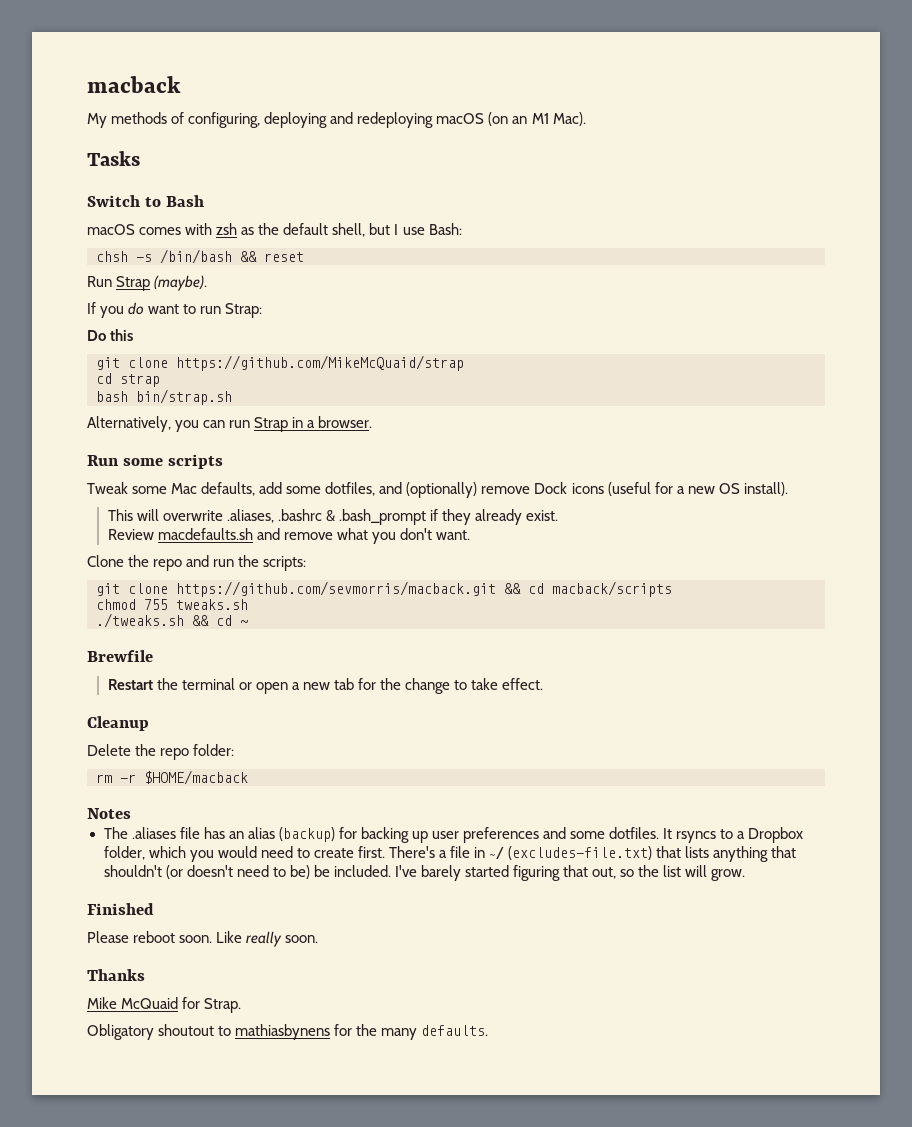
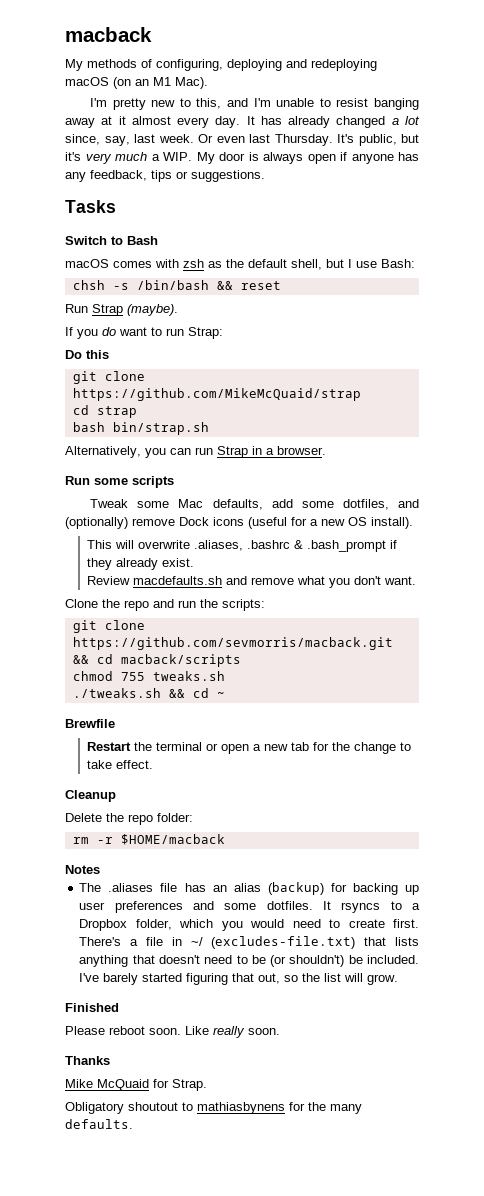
(586, 119) none -> [90,98,419,110] [65,116,420,128] [65,134,419,146] [65,152,419,164] [65,170,265,182] // I'm pretty new to this, and I'm unable to resist banging away at it almost every day. It has already changed a lot since, say, last week. Or even last Thursday. It's public, but it's very much a WIP. My door is always open if anyone has any feedback, tips or suggestions.
[103,865,183,879] shouldn't (or -> (155, 959) none
[289,865,310,879] be) -> [251,955,345,967] be (or shouldn't)

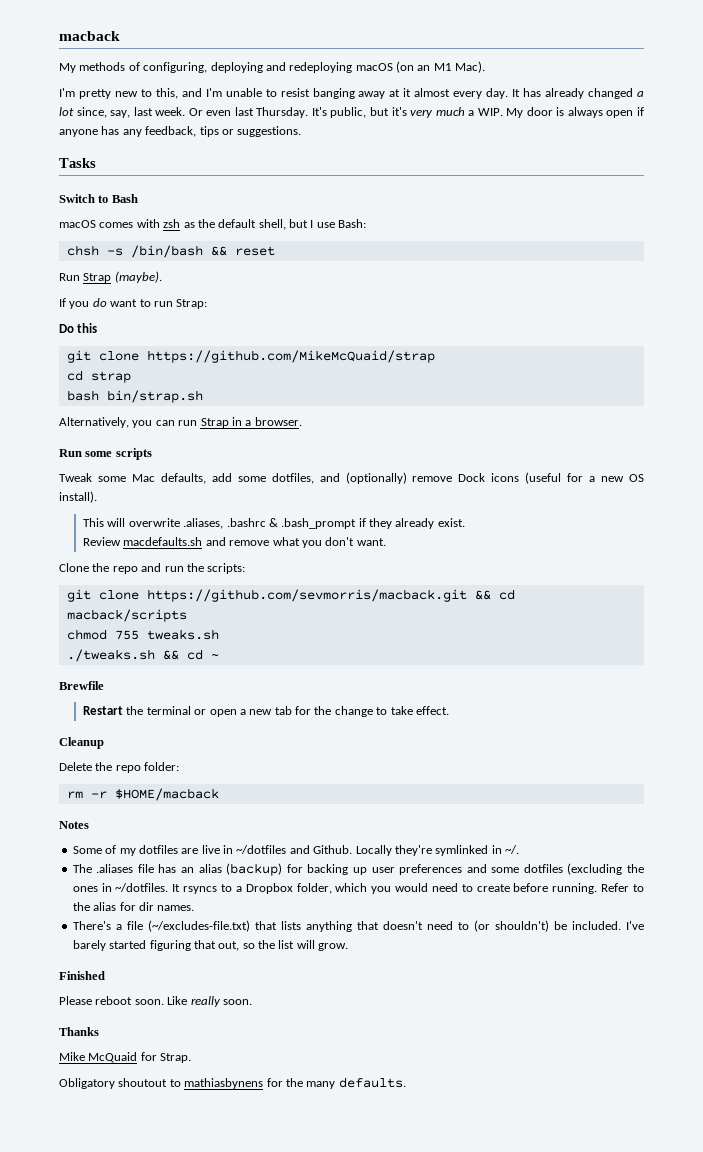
(100, 869) none -> [72,845,519,856] // Some of my dotfiles are live in ~/dotfiles and Github. Locally they're symlinked in ~/.
[266,901,313,910] dotfiles. -> [523,863,644,875] [72,883,169,892] dotfiles (excluding the ones in ~/dotfiles.
[392,919,419,928] [79,936,356,949] first. There's a file in ~/ (excludes-file.txt) -> [513,883,644,894] [72,902,195,911] [72,920,250,932] before running. Refer to the alias for dir names. // There's a file (~/excludes-file.txt)
[251,955,266,964] be -> (469, 926) none

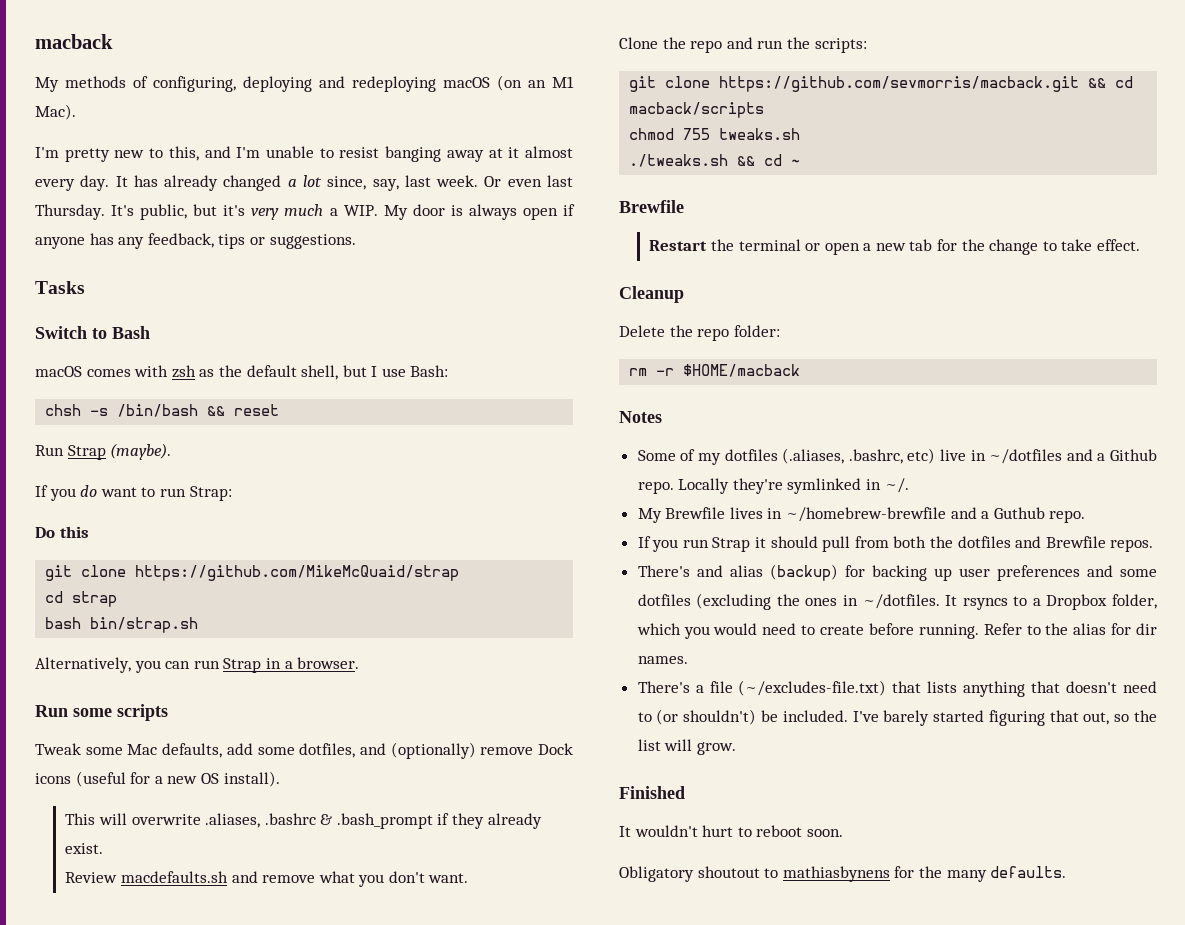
[181,848,199,854] are -> [782,448,936,464] (.aliases, .bashrc, etc)
[313,845,353,854] Github. -> [1097,449,1157,461] [637,481,674,494] a Github repo.
[72,864,195,873] The .aliases file has an -> [637,507,1086,523] [637,536,1154,552] [637,565,723,577] My Brewfile lives in ~/homebrew-brewfile and a Guthub repo. // If you run Strap it should pull from both the dotfiles and Brewfile repos. // There's and
[59,996,252,1007] [59,1027,99,1036] [59,1052,192,1063] Please reboot soon. Like really soon. // Thanks // Mike McQuaid for Strap. -> [619,825,843,837] It wouldn't hurt to reboot soon.

